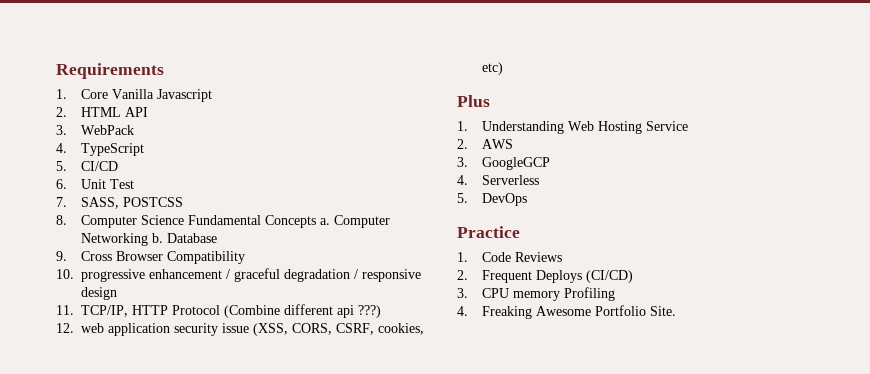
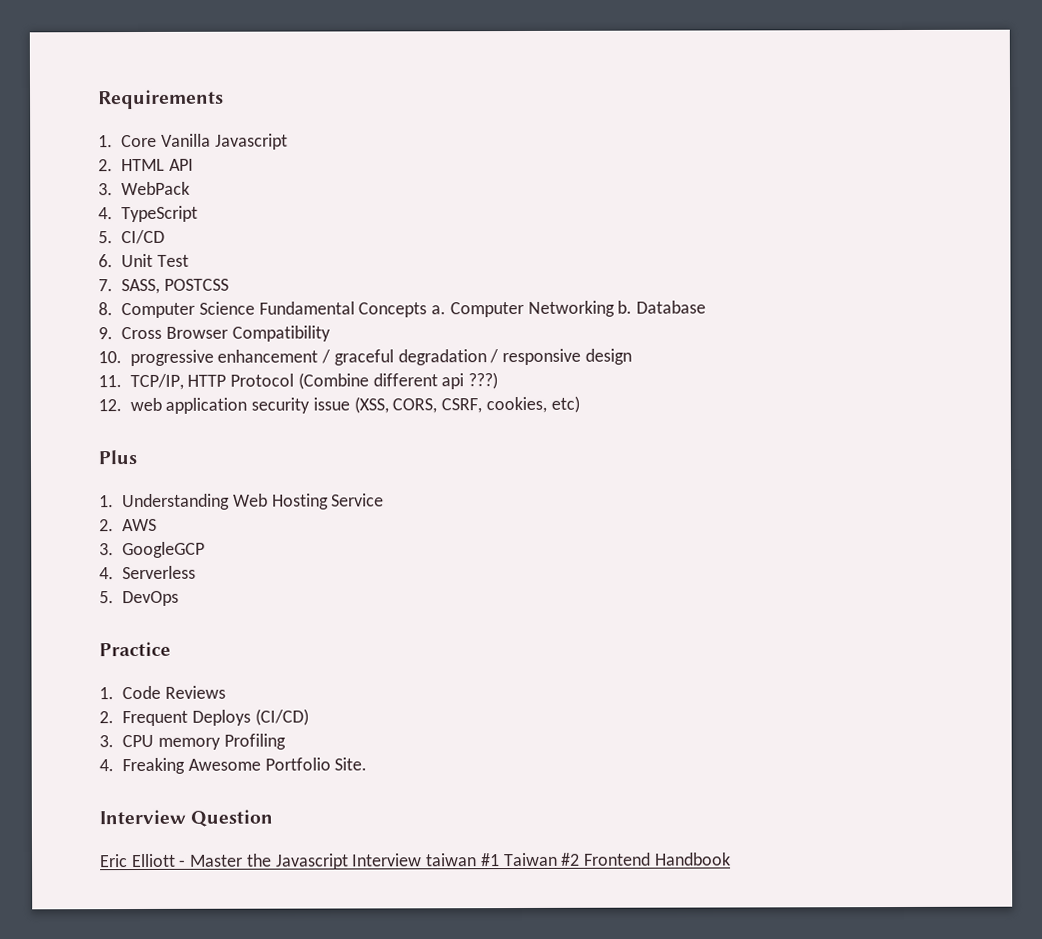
(676, 311) none -> [99,809,274,827] [100,852,731,870] // Interview Question // Eric Elliott - Master the Javascript Interview taiwan #1 Taiwan #2 Frontend Handbook

